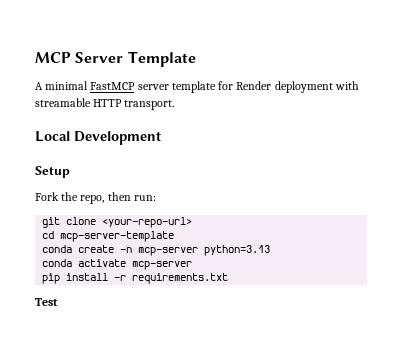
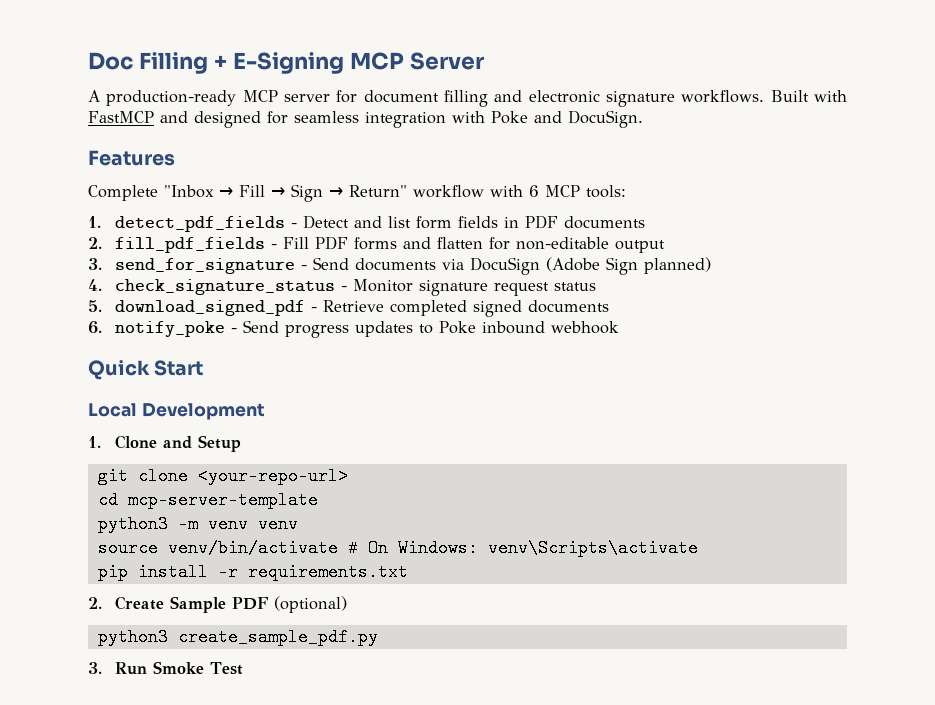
(35, 57) none -> [88,52,344,74] Doc Filling + E-Signing
[127,51,196,67] Template -> (485, 61) none
[45,81,359,93] [35,98,175,110] [35,131,161,145] [35,166,70,178] [35,192,156,204] minimal FastMCP server template for Render deployment with streamable HTTP transport. // Local Development // Setup // Fork the repo, then run: -> [106,90,848,107] [88,110,643,128] [88,150,175,166] [88,184,626,202] [88,215,646,232] [88,236,666,253] [88,257,712,275] [88,279,597,296] [88,300,610,317] [88,320,620,338] [88,360,204,380] [88,403,265,420] [88,435,242,452] production-ready MCP server for document filling and electronic signature workflows. Built with FastMCP and designed for seamless integration with Poke and DocuSign. // Features // Complete "Inbox → Fill → Sign → Return" workflow with 6 MCP tools: // 1. detect_pdf_fields - Detect and list form fields in PDF documents // 2. fill_pdf_fields - Fill PDF forms and flatten for non-editable output // 3. send_for_signature - Send documents via DocuSign (Adobe Sign planned) // 4. check_signature_status - Monitor signature request status // 5. download_signed_pdf - Retrieve completed signed documents // 6. notify_poke - Send progress updates to Poke inbound webhook // Quick Start // Local Development // 1. Clone and Setup
[42,245,271,256] [42,259,193,270] [42,273,229,284] conda create -n mcp-server python=3.13 // conda activate mcp-server // pip install -r requirements.txt // -> [97,515,298,533] [97,539,698,557] [97,563,408,581] [88,596,348,613] [97,628,378,646] [88,661,205,675] python3 -m venv venv // source venv/bin/activate # On Windows: venv\Scripts\activate // pip install -r requirements.txt // 2. Create Sample PDF (optional) // python3 create_sample_pdf.py // 3. Run Smoke

